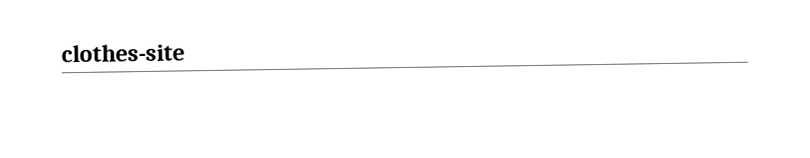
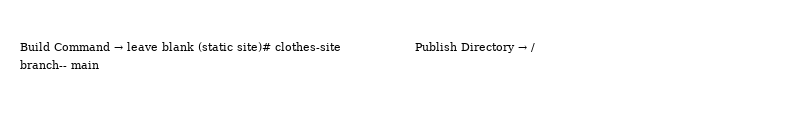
[61,43,185,63] clothes-site -> [20,42,341,52] [20,60,99,69] [415,42,535,53] Build Command → leave blank (static site)# clothes-site // branch-- main // Publish Directory → /

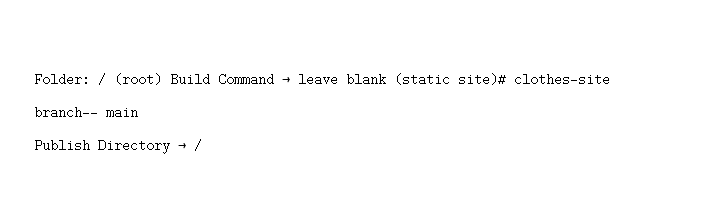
(20, 46) none -> [34,73,162,86] Folder: / (root)

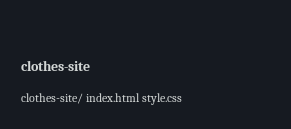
[34,73,610,86] [34,106,138,119] [34,139,202,154] Folder: / (root) Build Command → leave blank (static site)# clothes-site // branch-- main // Publish Directory → / -> [21,60,90,71] [21,93,183,105] clothes-site // clothes-site/ index.html style.css

